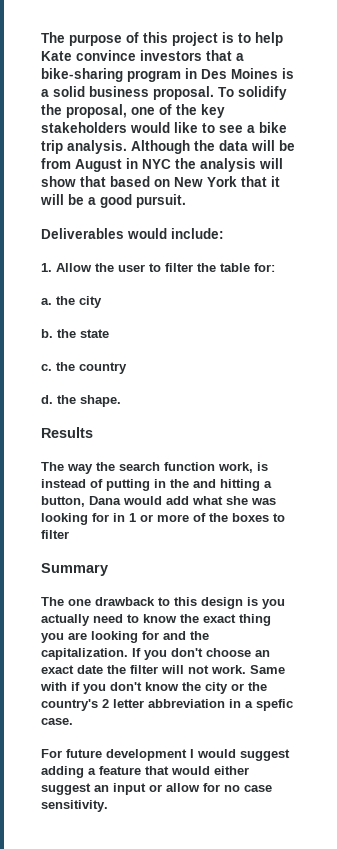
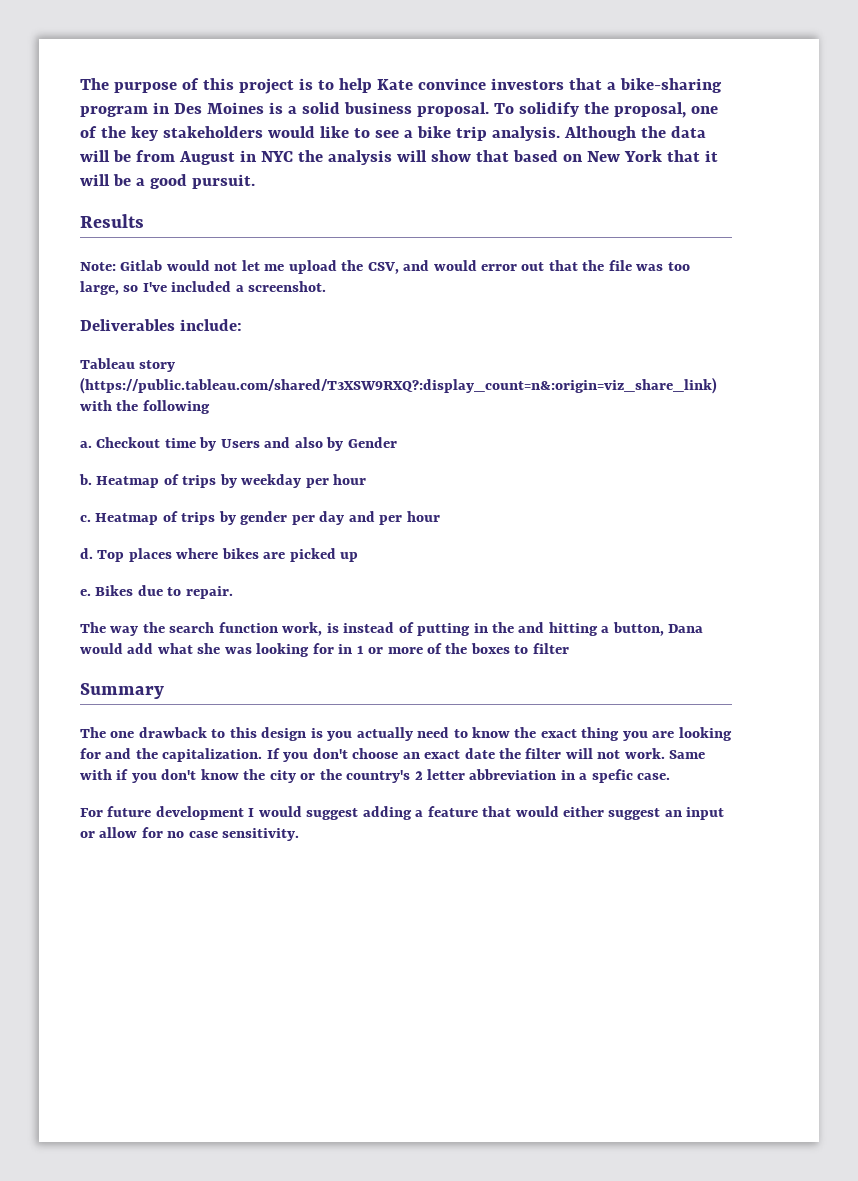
(186, 201) none -> [80,214,144,228] [80,260,690,274] [80,281,327,295] // Results // Note: Gitlab would not let me upload the CSV, and would error out that the file was too large, so I've included a screenshot.
[127,228,167,239] would -> (175, 325) none
[41,263,275,272] [41,296,102,308] [41,329,109,338] [41,362,127,374] [41,395,121,407] [41,427,93,438] 1. Allow the user to filter the table for: // a. the city // b. the state // c. the country // d. the shape. // Results -> [80,358,176,372] [80,377,717,394] [80,400,210,414] [80,437,397,451] [79,474,367,488] [80,511,440,525] [80,548,359,562] [80,585,233,599] Tableau story (https://public.tableau.com/shared/T3XSW9RXQ?:display_count=n&:origin=viz_share_link) with the following // a. Checkout time by Users and also by Gender // b. Heatmap of trips by weekday per hour // c. Heatmap of trips by gender per day and per hour // d. Top places where bikes are picked up // e. Bikes due to repair.

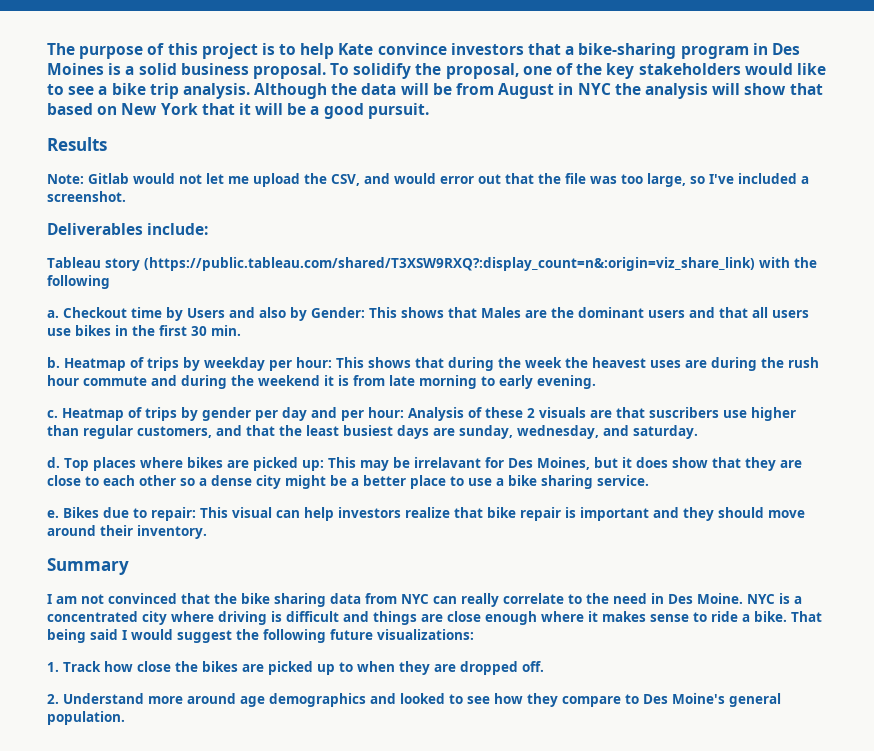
[347,437,397,448] Gender -> [311,307,809,318] [47,325,241,336] Gender: This shows that Males are the dominant users and that all users use bikes in the first 30 min.
[333,474,367,485] hour -> [296,357,819,371] [47,375,596,389] hour: This shows that during the week the heavest uses are during the rush hour commute and during the weekend it is from late morning to early evening.
[406,511,440,522] hour -> [368,407,796,421] [47,425,698,439] hour: Analysis of these 2 visuals are that suscribers use higher than regular customers, and that the least busiest days are sunday, wednesday, and saturday.
[340,552,359,562] [80,585,233,599] [80,622,704,636] [80,643,569,657] [80,683,164,699] [80,727,732,741] [80,748,706,762] [80,769,671,783] [80,806,725,820] [80,827,300,841] up // e. Bikes due to repair. // The way the search function work, is instead of putting in the and hitting a button, Dana would add what she was looking for in 1 or more of the boxes to filter // Summary // The one drawback to this design is you actually need to know the exact thing you are looking for and the capitalization. If you don't choose an exact date the filter will not work. Same with if you don't know the city or the country's 2 letter abbreviation in a spefic case. // For future development I would suggest adding a feature that would either suggest an input or allow for no case sensitivity. -> [302,457,802,471] [47,475,649,489] [47,507,805,521] [47,525,207,539] [47,558,129,575] [47,593,802,607] [47,611,822,625] [47,629,474,643] [47,661,544,675] [47,693,781,707] [47,711,125,725] up: This may be irrelavant for Des Moines, but it does show that they are close to each other so a dense city might be a better place to use a bike sharing service. // e. Bikes due to repair: This visual can help investors realize that bike repair is important and they should move around their inventory. // Summary // I am not convinced that the bike sharing data from NYC can really correlate to the need in Des Moine. NYC is a concentrated city where driving is difficult and things are close enough where it makes sense to ride a bike. That being said I would suggest the following future visualizations: // 1. Track how close the bikes are picked up to when they are dropped off. // 2. Understand more around age demographics and looked to see how they compare to Des Moine's general population.

